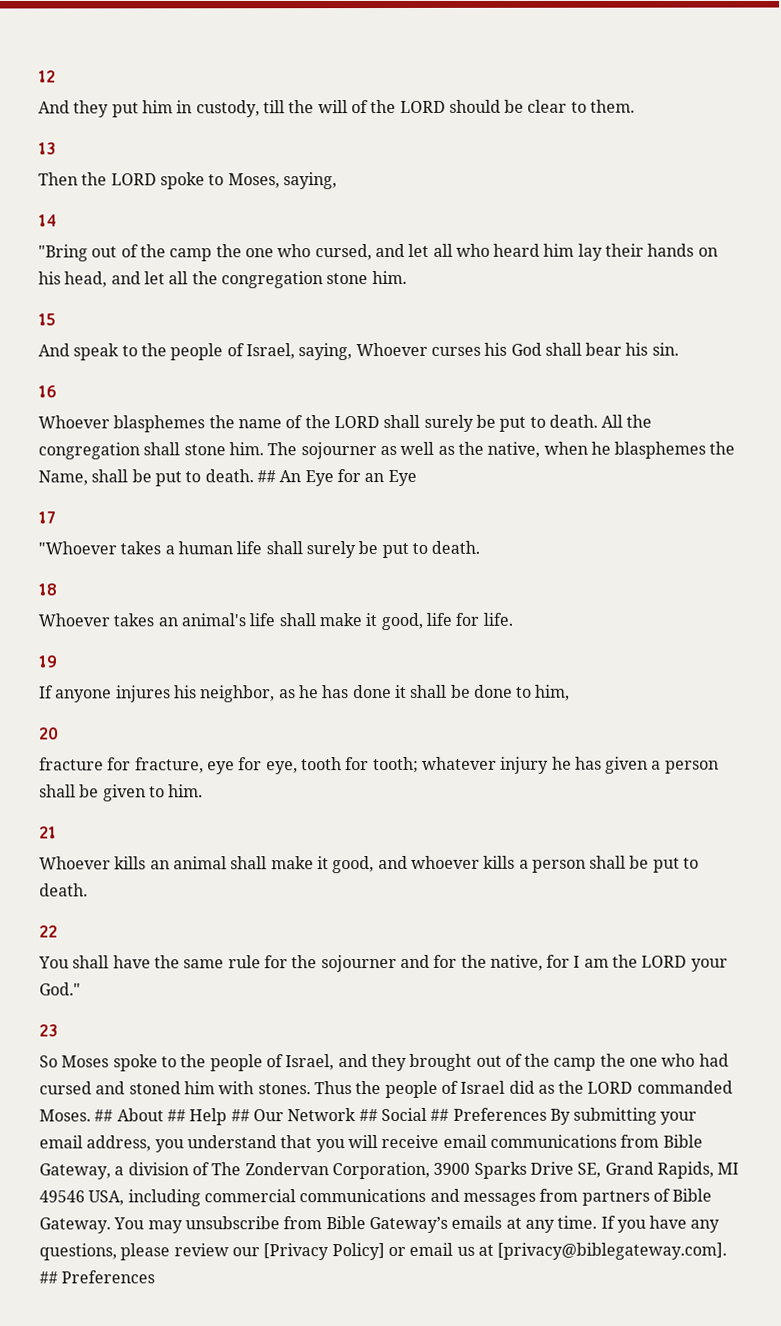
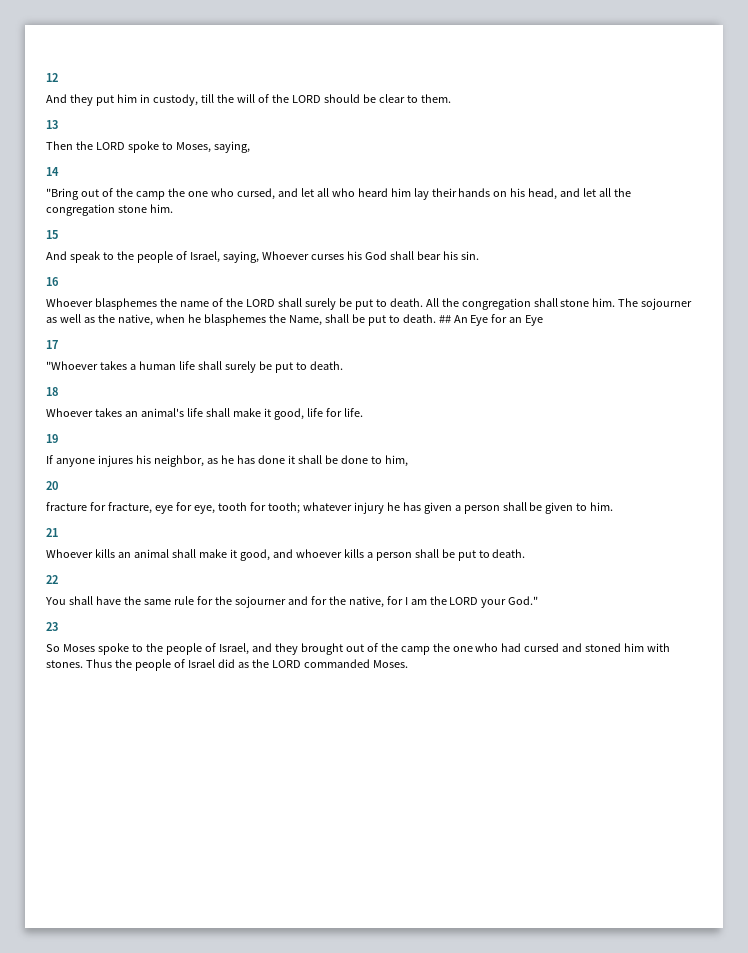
[94,1107,698,1126] [39,1134,703,1153] [39,1161,740,1180] [39,1188,713,1207] [39,1215,721,1234] [39,1242,728,1261] [39,1270,156,1284] ## About ## Help ## Our Network ## Social ## Preferences By submitting your email address, you understand that you will receive email communications from Bible Gateway, a division of The Zondervan Corporation, 3900 Sparks Drive SE, Grand Rapids, MI 49546 USA, including commercial communications and messages from partners of Bible Gateway. You may unsubscribe from Bible Gateway’s emails at any time. If you have any questions, please review our [Privacy Policy] or email us at [privacy@biblegateway.com]. ## Preferences -> (408, 664) none

